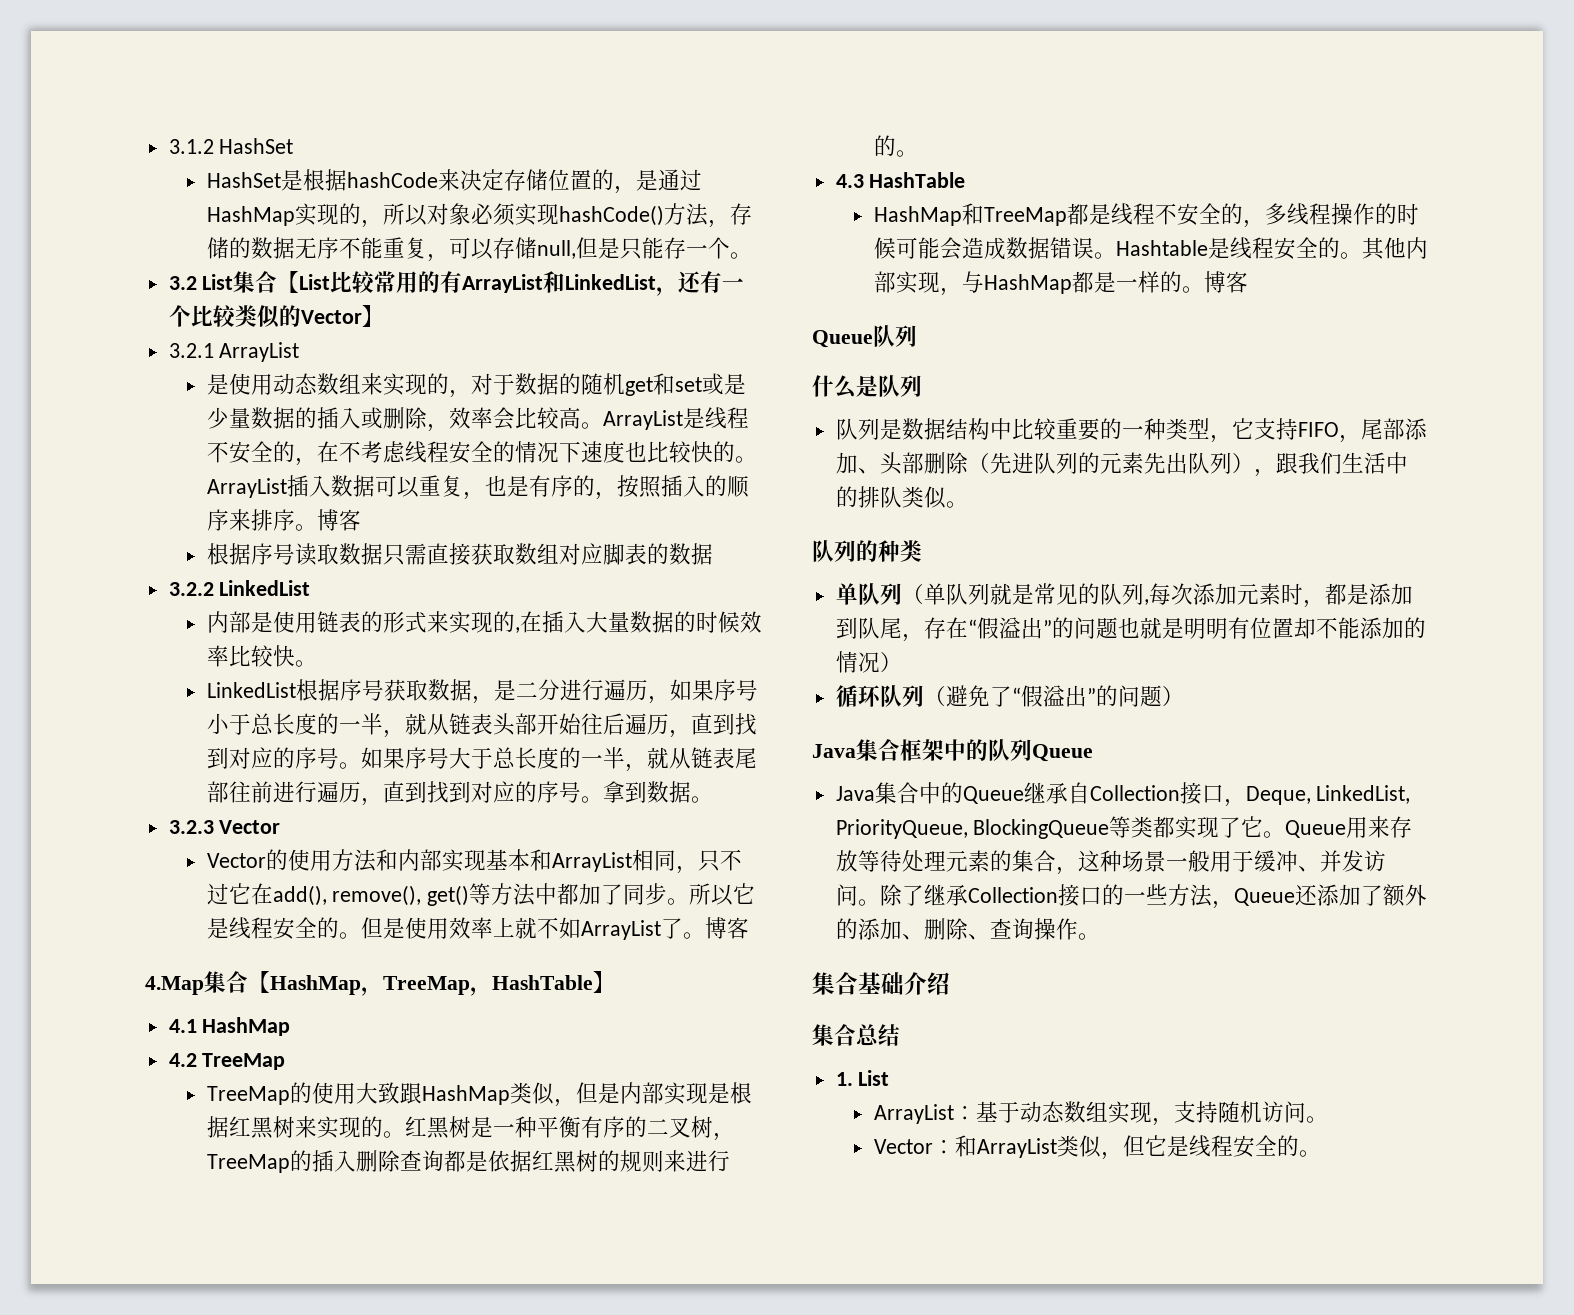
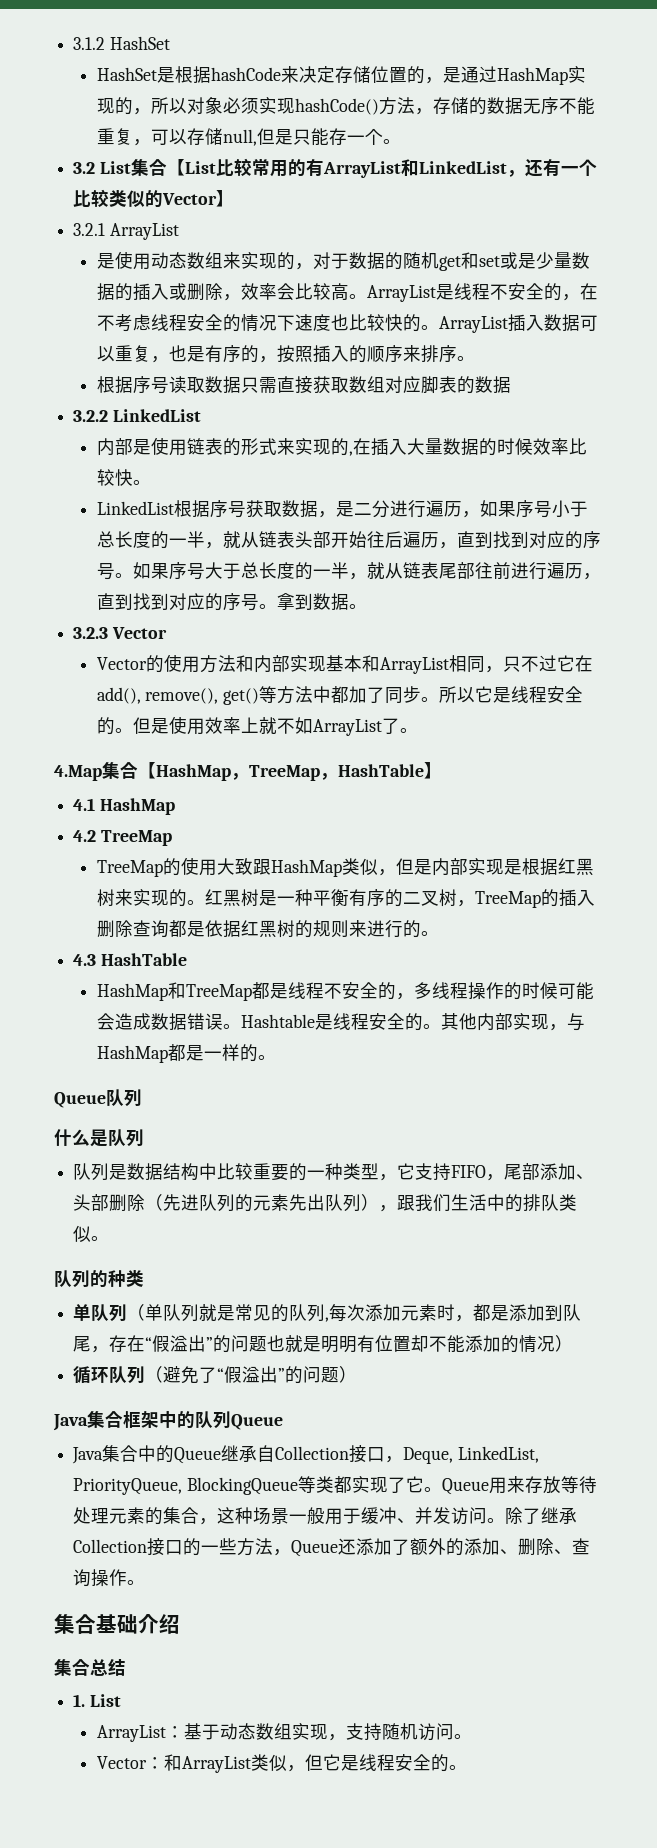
[316,509,361,531] 博客 -> (475, 358) none
[704,917,749,939] 博客 -> (418, 730) none
[1203,271,1248,293] 博客 -> (276, 1057) none

